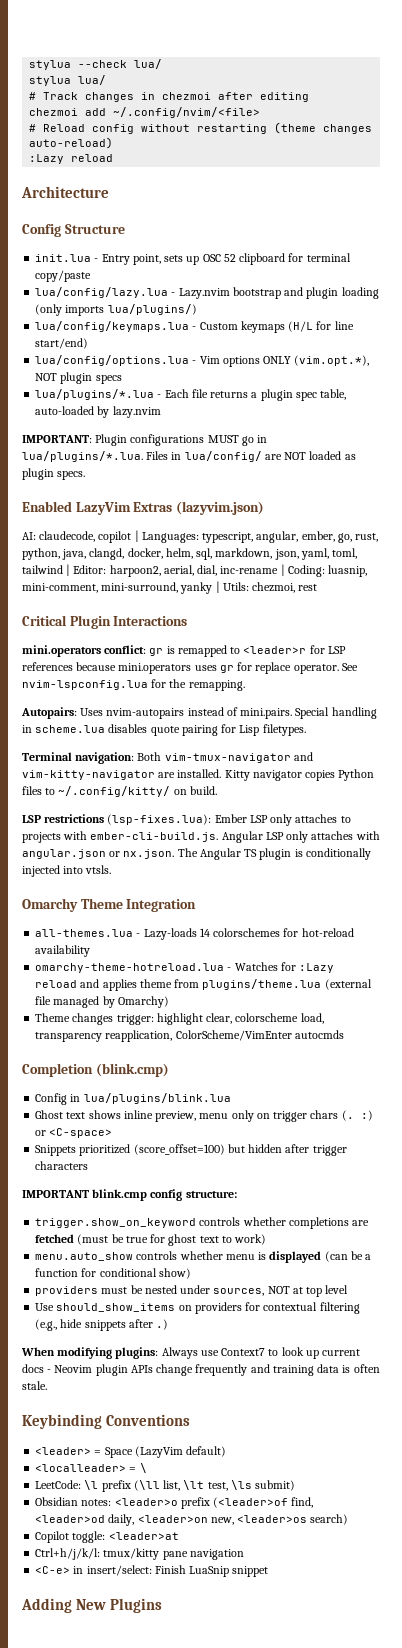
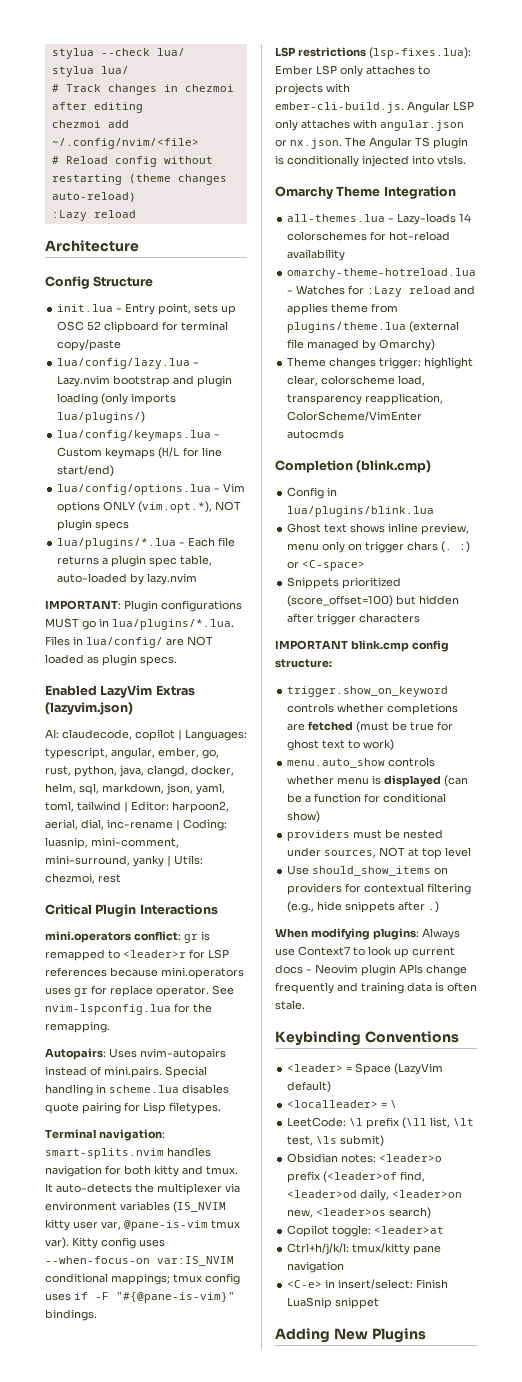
[137,752,313,763] [22,769,375,781] [22,786,217,797] Both vim-tmux-navigator and vim-kitty-navigator are installed. Kitty navigator copies Python files to ~/.config/kitty/ on build. -> [45,1147,211,1159] [45,1165,238,1177] [45,1183,240,1195] [45,1201,226,1213] [45,1219,240,1231] [45,1237,165,1249] [45,1256,234,1266] [45,1273,240,1285] [45,1292,235,1303] [45,1309,97,1321] smart-splits.nvim handles navigation for both kitty and tmux. It auto-detects the multiplexer via environment variables (IS_NVIM kitty user var, @pane-is-vim tmux var). Kitty config uses --when-focus-on var:IS_NVIM conditional mappings; tmux config uses if -F "#{@pane-is-vim}" bindings.

